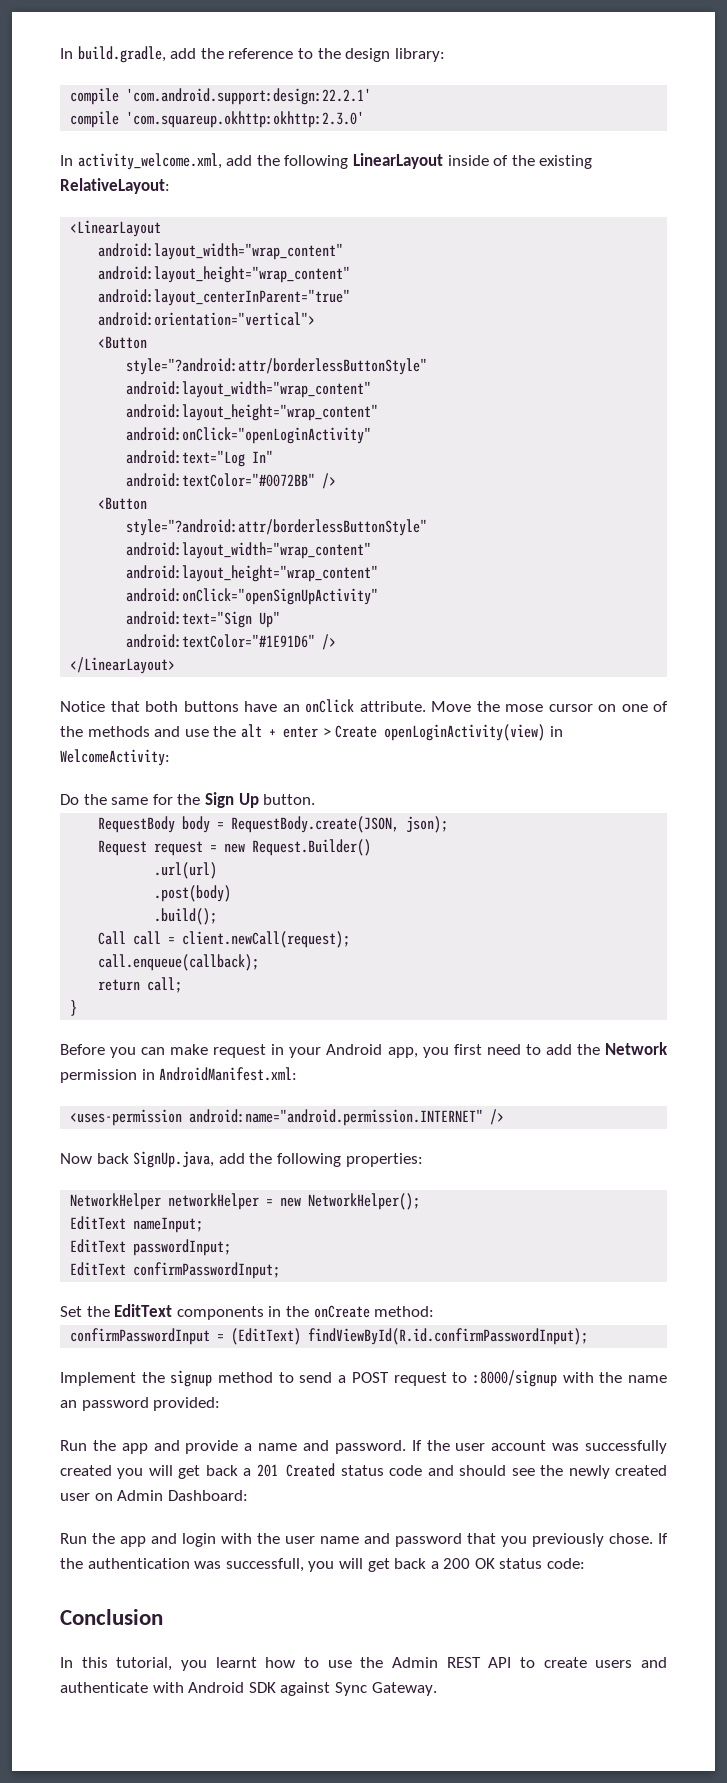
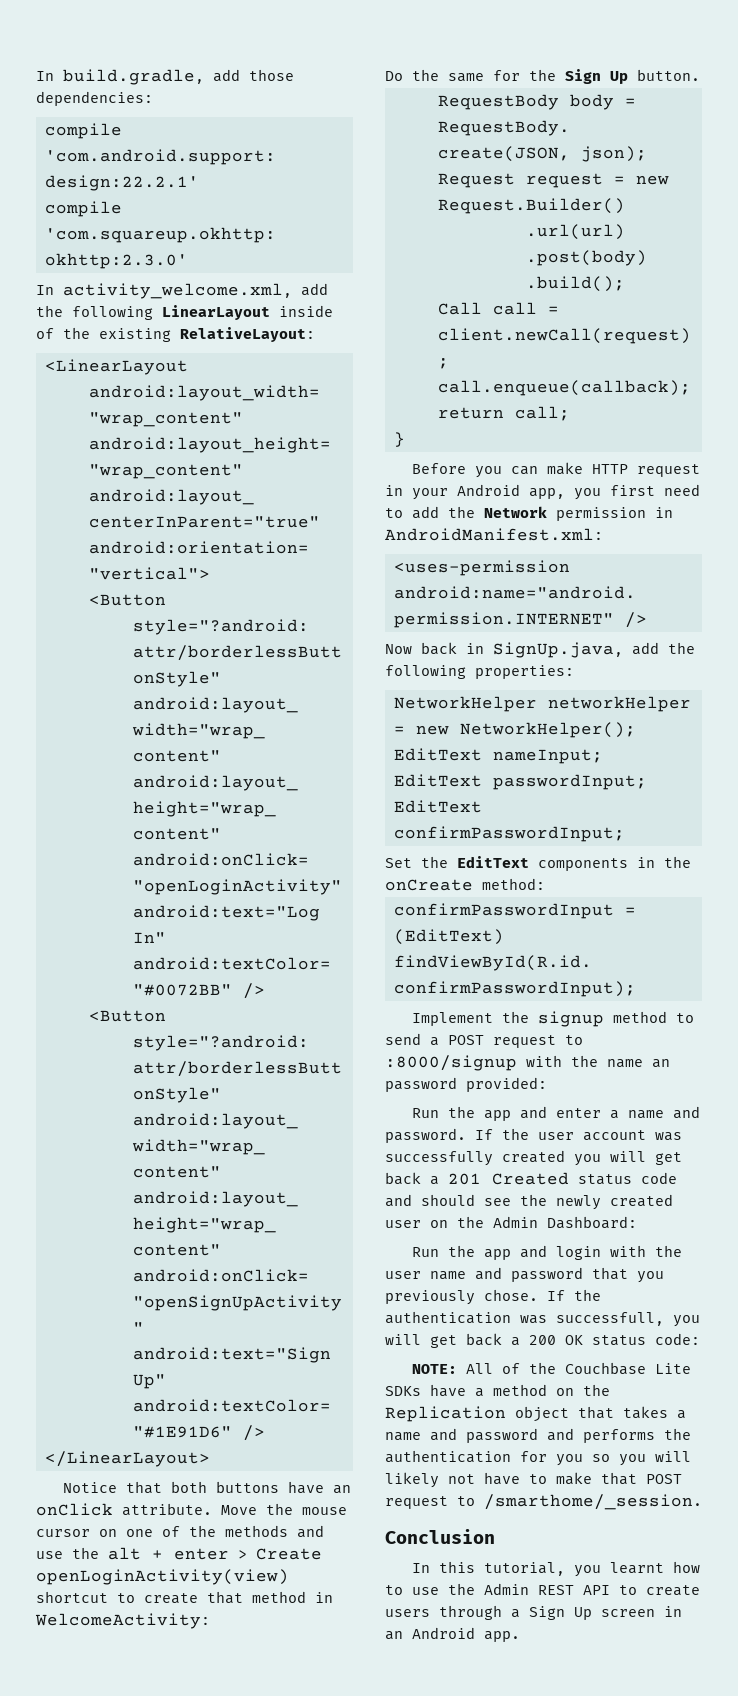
[200,48,445,62] the reference to the design library: -> [249,69,294,81] [36,91,153,106] those dependencies:
[505,704,543,712] mose -> [302,1507,347,1515] mouse
(546, 732) none -> [36,1591,306,1604] shortcut to create that method
(209, 1049) none -> [591,464,628,474] HTTP
(129, 1158) none -> [466,643,484,654] in
[185,1440,239,1454] provide -> [555,1108,601,1118] enter
(113, 1497) none -> [457,1216,484,1228] the
(586, 1563) none -> [411,1362,691,1375] [385,1384,610,1397] [385,1406,686,1422] [385,1428,691,1443] [385,1450,691,1466] [385,1472,682,1488] [385,1494,702,1510] // NOTE: All of the Couchbase Lite SDKs have a method on the Replication object that takes a name and password and performs the authentication for you so you will likely not have to make that POST request to /smarthome/_session.
[641,1657,667,1668] [60,1682,437,1696] and authenticate with Android SDK against Sync Gateway. -> [439,1605,682,1620] [385,1627,520,1642] through a Sign Up screen in an Android app.

